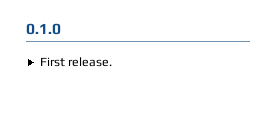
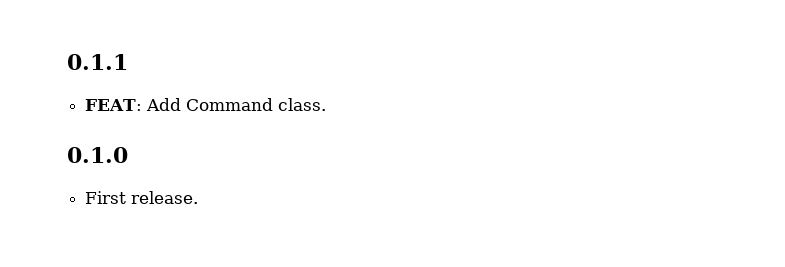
(26, 29) none -> [67,54,128,70] [85,98,327,111] 0.1.1 // FEAT: Add Command class. //

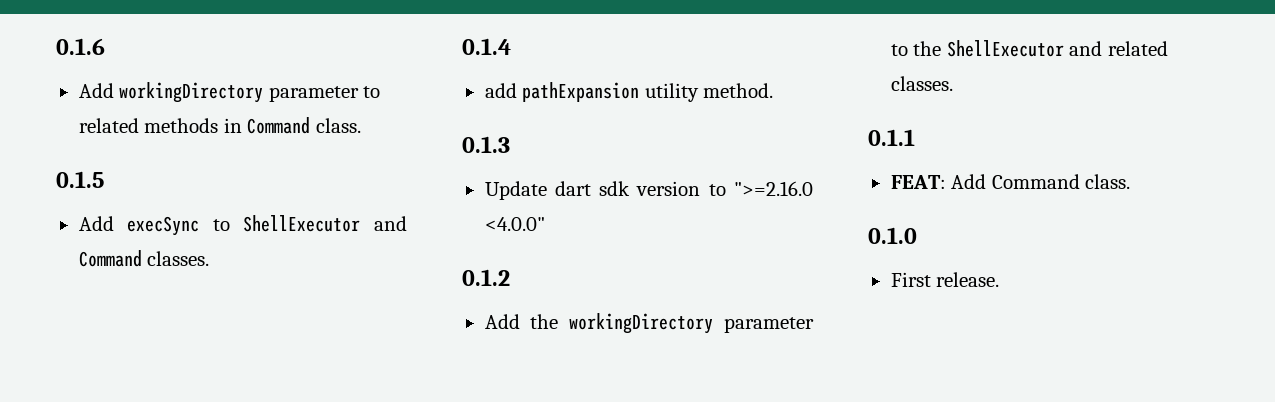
(67, 62) none -> [56,38,105,55] [78,82,381,103] [78,117,361,134] [56,171,104,188] [78,215,408,236] [78,250,210,267] [462,38,511,55] [484,82,774,102] [462,136,510,153] [484,181,813,200] [484,217,545,231] [462,269,510,286] [484,313,814,334] [890,40,1168,57] [890,76,953,91] 0.1.6 // Add workingDirectory parameter to related methods in Command class. // 0.1.5 // Add execSync to ShellExecutor and Command classes. // 0.1.4 // add pathExpansion utility method. // 0.1.3 // Update dart sdk version to ">=2.16.0 <4.0.0" // 0.1.2 // Add the workingDirectory parameter to the ShellExecutor and related classes. //

